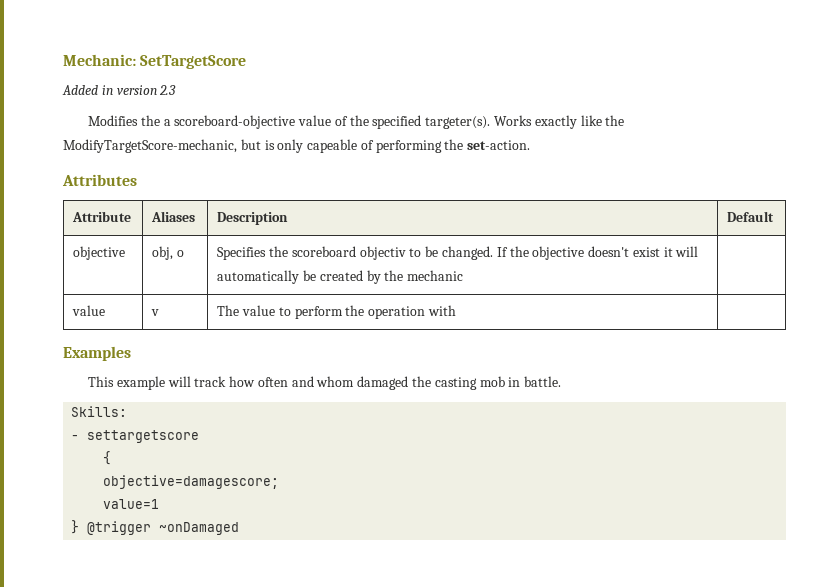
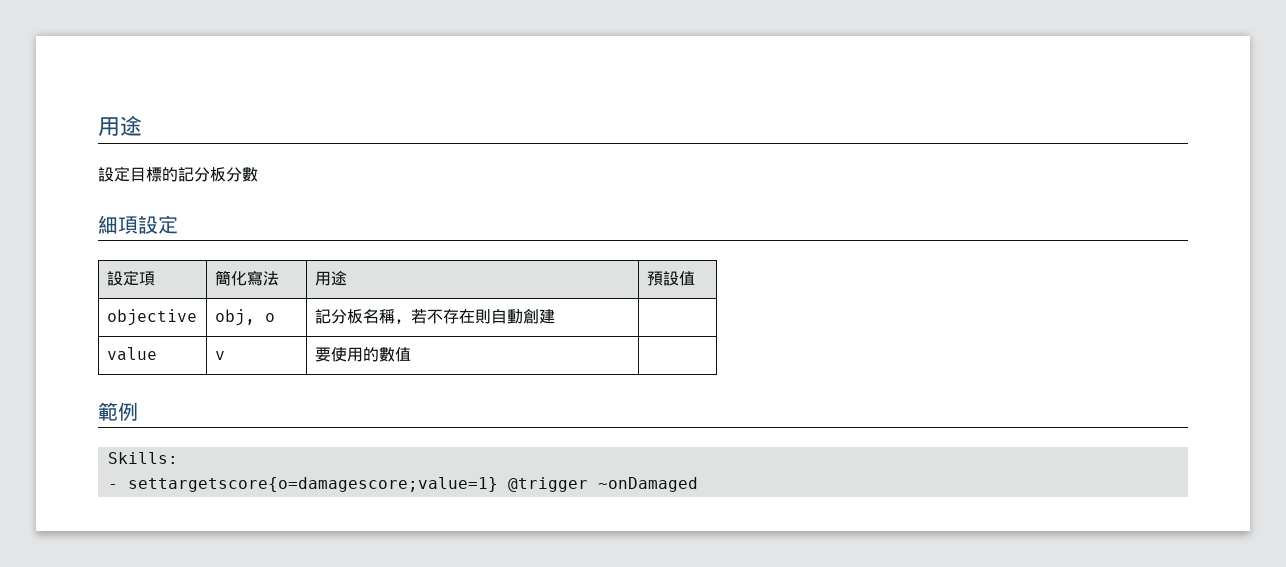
[63,54,247,69] [62,85,177,95] [88,115,625,129] [63,139,531,153] [62,174,137,186] [72,211,132,222] [151,211,196,222] [217,212,289,225] [727,211,775,222] [73,246,126,260] [152,246,185,260] [217,246,699,260] [217,270,464,284] [72,305,106,316] [151,309,160,316] [217,305,456,319] [63,346,131,361] [88,376,562,390] [71,406,128,417] [71,430,200,443] [103,451,112,465] [103,475,280,489] [103,499,160,509] [71,520,80,534] Mechanic: SetTargetScore // Added in version 2.3 // Modifies the a scoreboard-objective value of the specified targeter(s). Works exactly like the ModifyTargetScore-mechanic, but is only capeable of performing the set-action. // Attributes // Attribute | Aliases | Description | Default // objective | obj, o | Specifies the scoreboard objectiv to be changed. If the objective doesn't exist it will automatically be created by the mechanic | // value | v | The value to perform the operation with | // Examples // This example will track how often and whom damaged the casting mob in battle. // Skills: // - settargetscore // { // objective=damagescore; // value=1 // } -> [98,116,142,136] [98,166,258,182] [98,215,178,234] [106,270,155,286] [214,270,279,286] [314,270,347,286] [646,271,695,286] [106,309,197,326] [214,309,275,326] [314,309,555,324] [106,347,157,361] [214,351,225,360] [314,347,411,362] [98,402,138,421] [107,452,178,464] [107,477,498,492] 用途 // 設定目標的記分板分數 // 細項設定 // 設定項 | 簡化寫法 | 用途 | 預設值 // objective | obj, o | 記分板名稱，若不存在則自動創建 | // value | v | 要使用的數值 | // 範例 // Skills: // - settargetscore{o=damagescore;value=1}

